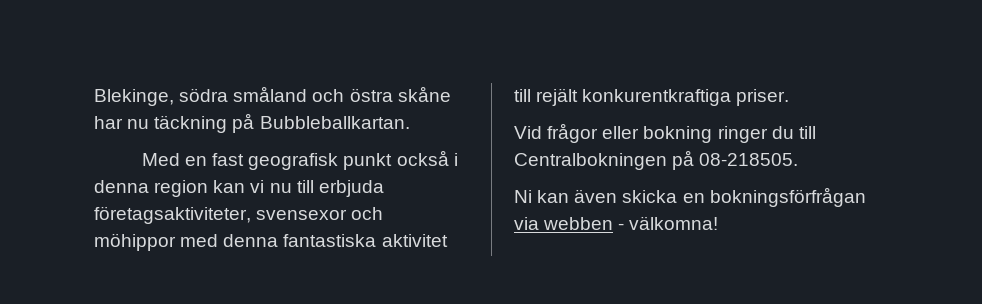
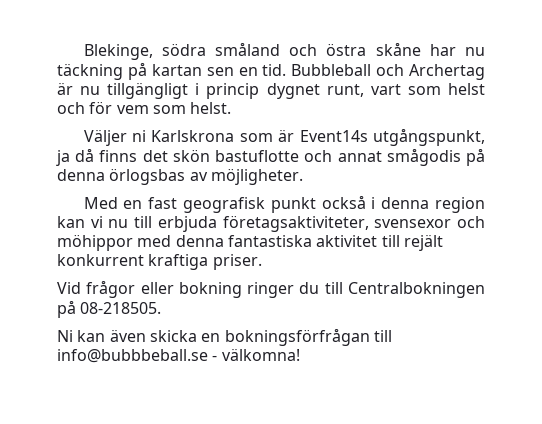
[259,116,410,129] Bubbleballkartan. -> [151,64,485,80] [57,82,485,99] [57,101,232,114] [83,128,486,146] [56,148,486,166] [57,168,303,185] kartan sen en tid. Bubbleball och Archertag är nu tillgängligt i princip dygnet runt, vart som helst och för vem som helst. // Väljer ni Karlskrona som är Event14s utgångspunkt, ja då finns det skön bastuflotte och annat smågodis på denna örlogsbas av möjligheter.
[582,89,732,106] konkurentkraftiga -> [57,254,209,270] konkurrent kraftiga
[514,217,614,230] via webben -> [373,330,392,342] [57,349,208,363] till info@bubbbeball.se

